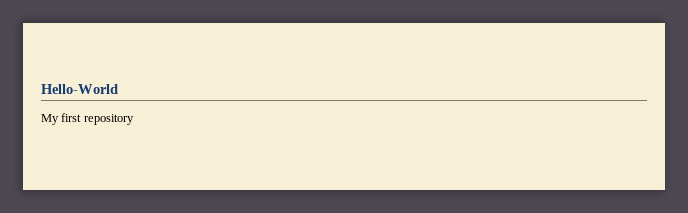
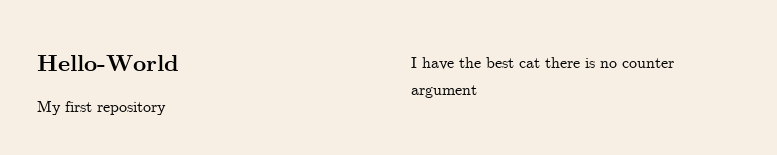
(134, 119) none -> [411,57,674,70] [411,85,477,98] // I have the best cat there is no counter argument

